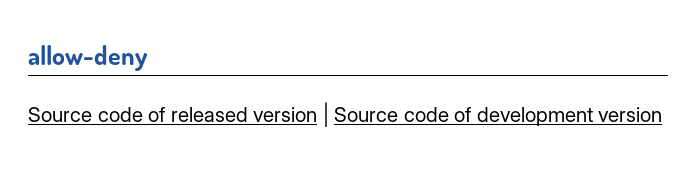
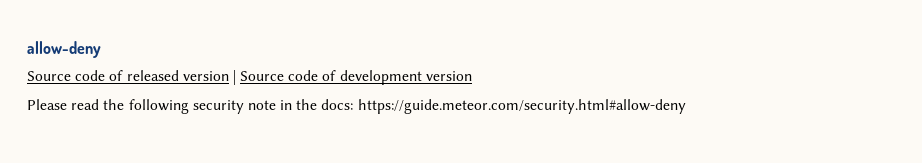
(663, 114) none -> [27,99,686,114] // Please read the following security note in the docs: https://guide.meteor.com/security.html#allow-deny

